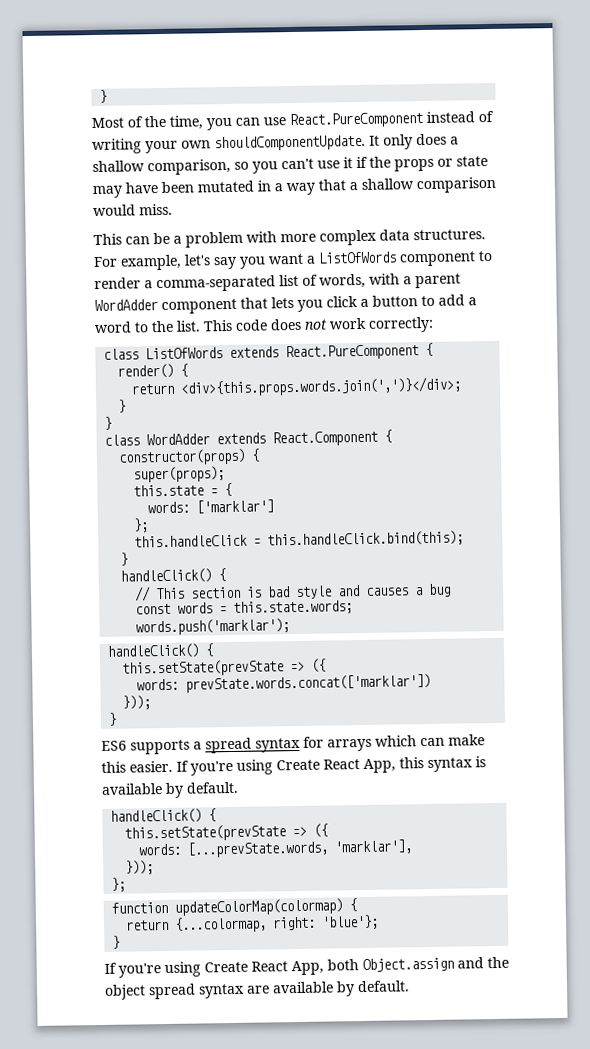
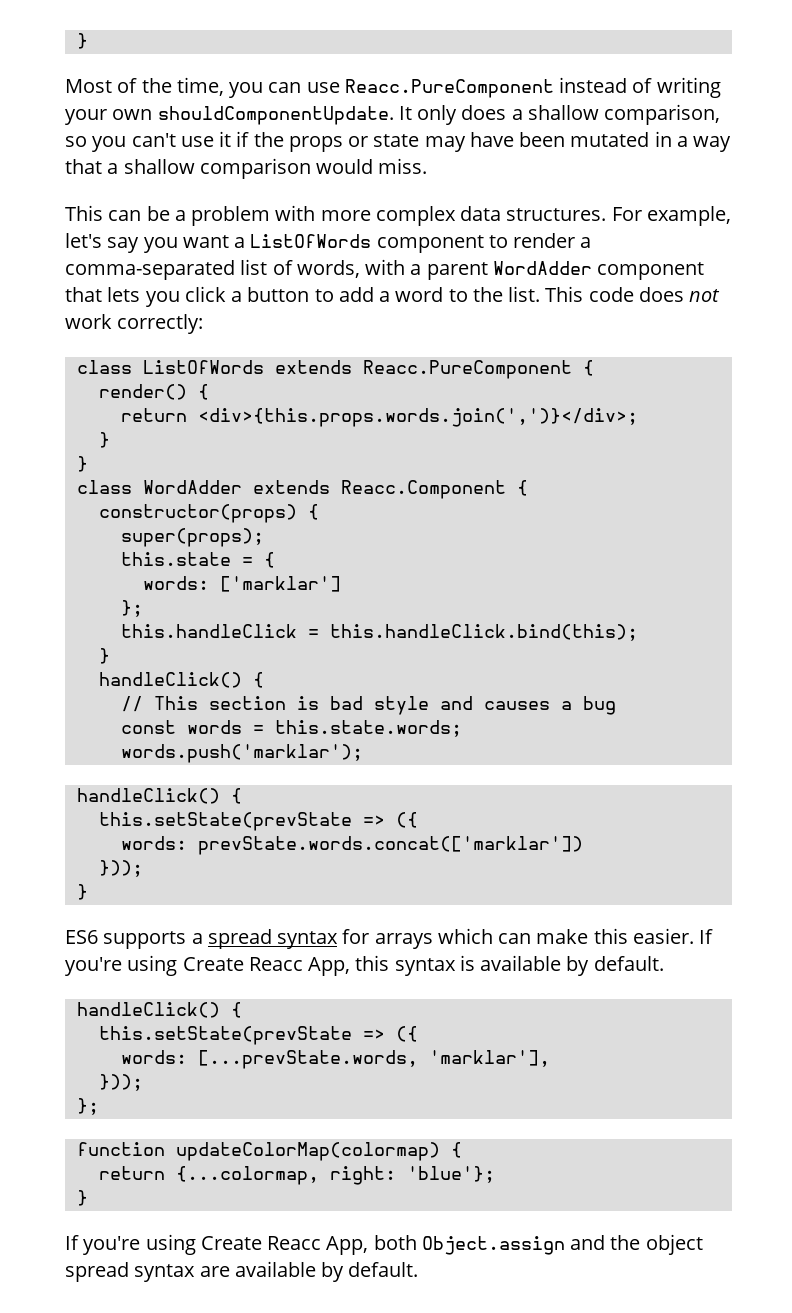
[289,112,423,129] React.PureComponent -> [344,79,554,98] Reacc.PureComponent
[285,344,420,361] React.PureComponent -> [362,360,572,379] Reacc.PureComponent
[272,430,379,447] React.Component -> [340,480,506,499] Reacc.Component
[323,759,360,770] React -> [248,957,303,971] Reacc
[251,961,288,972] React -> [267,1236,322,1250] Reacc

